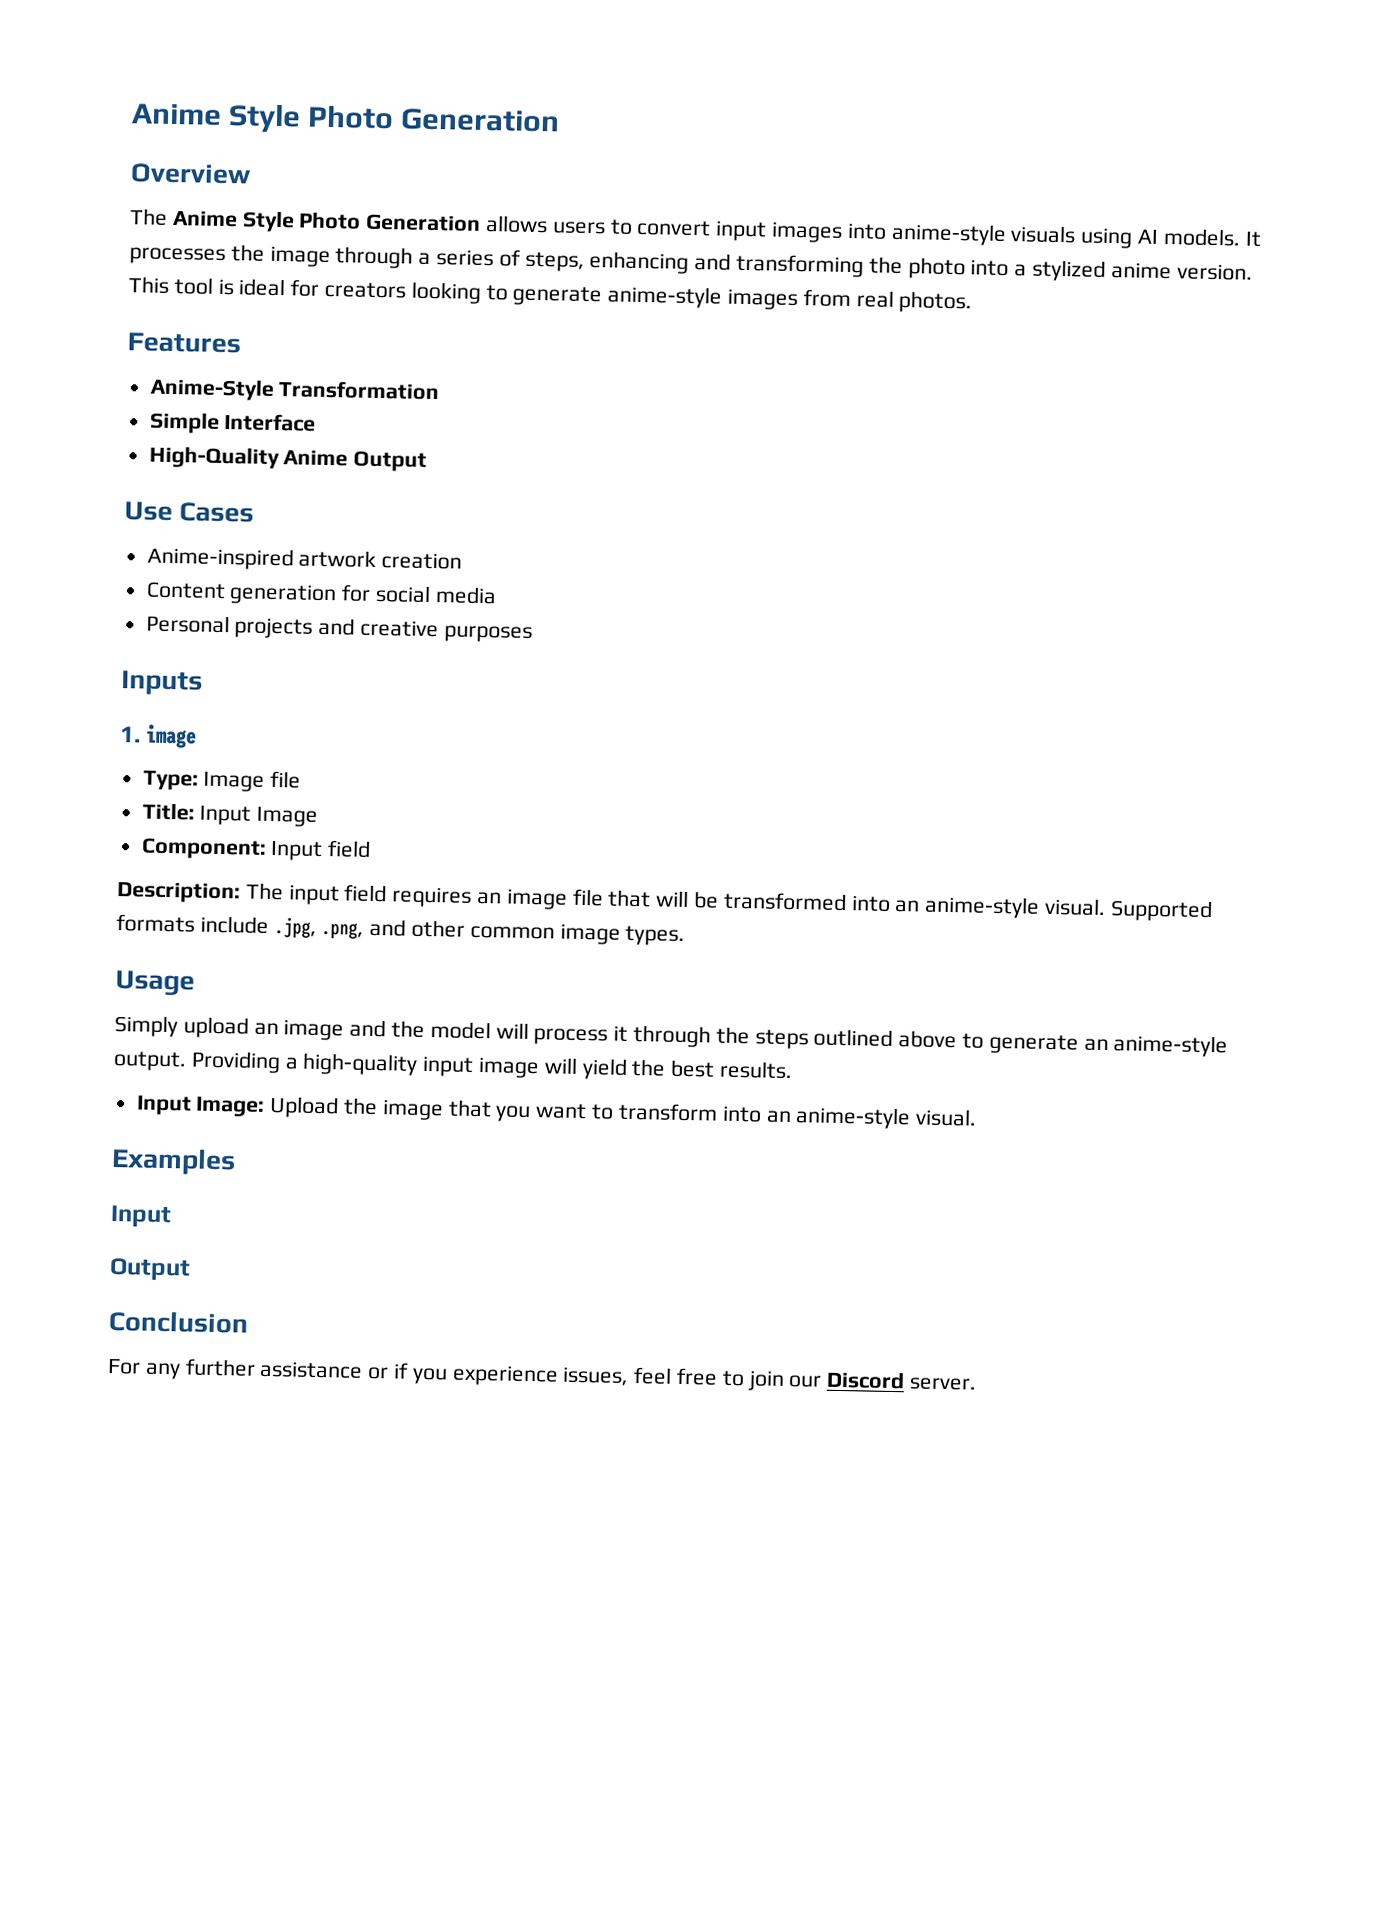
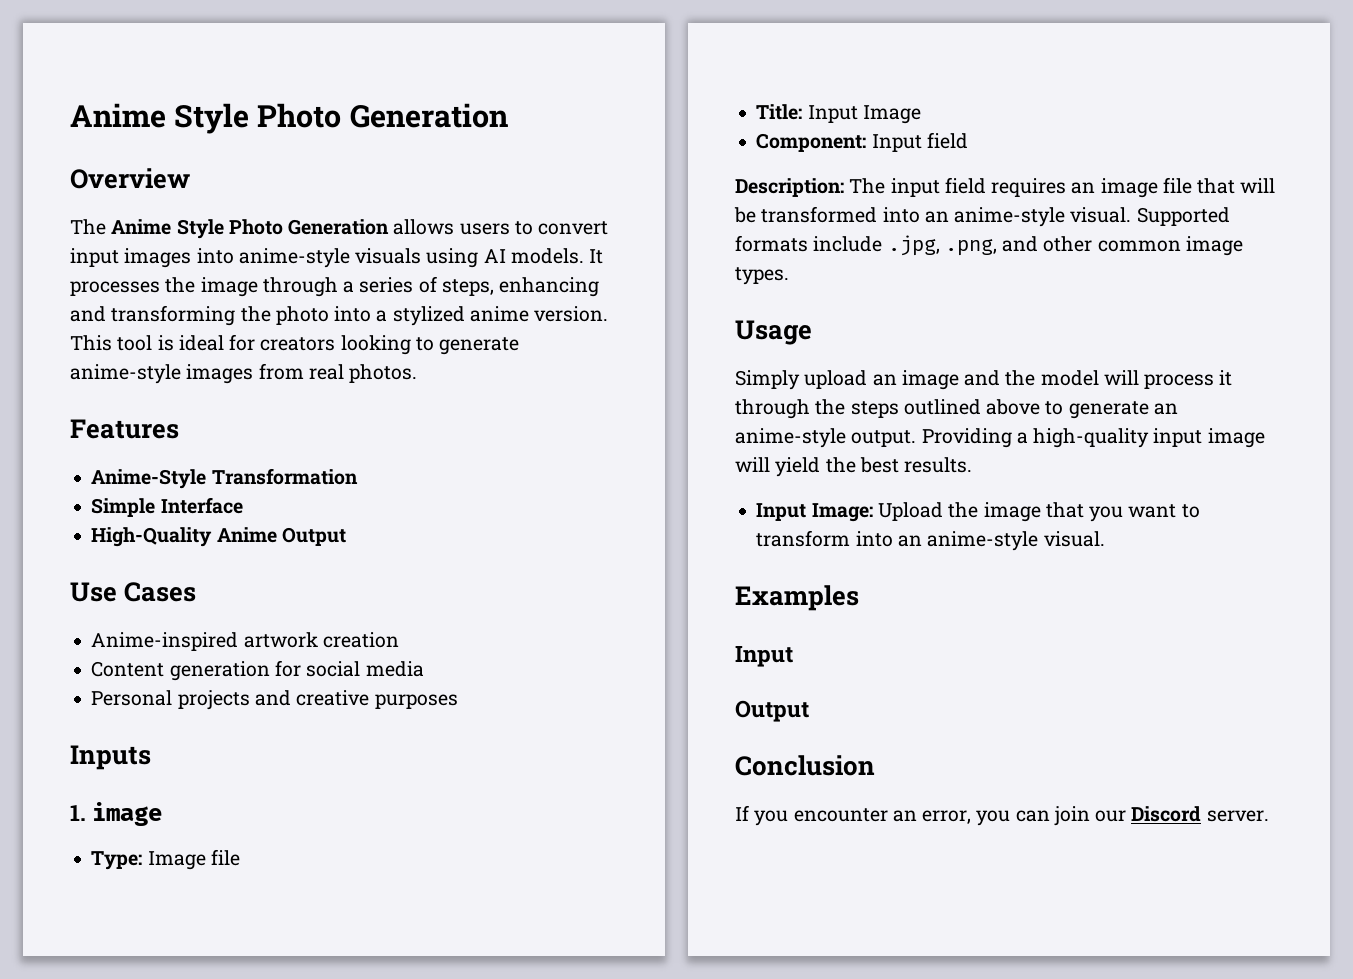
[107,1358,745,1387] For any further assistance or if you experience issues, feel free to -> [735,805,1050,826] If you encounter an error, you can

